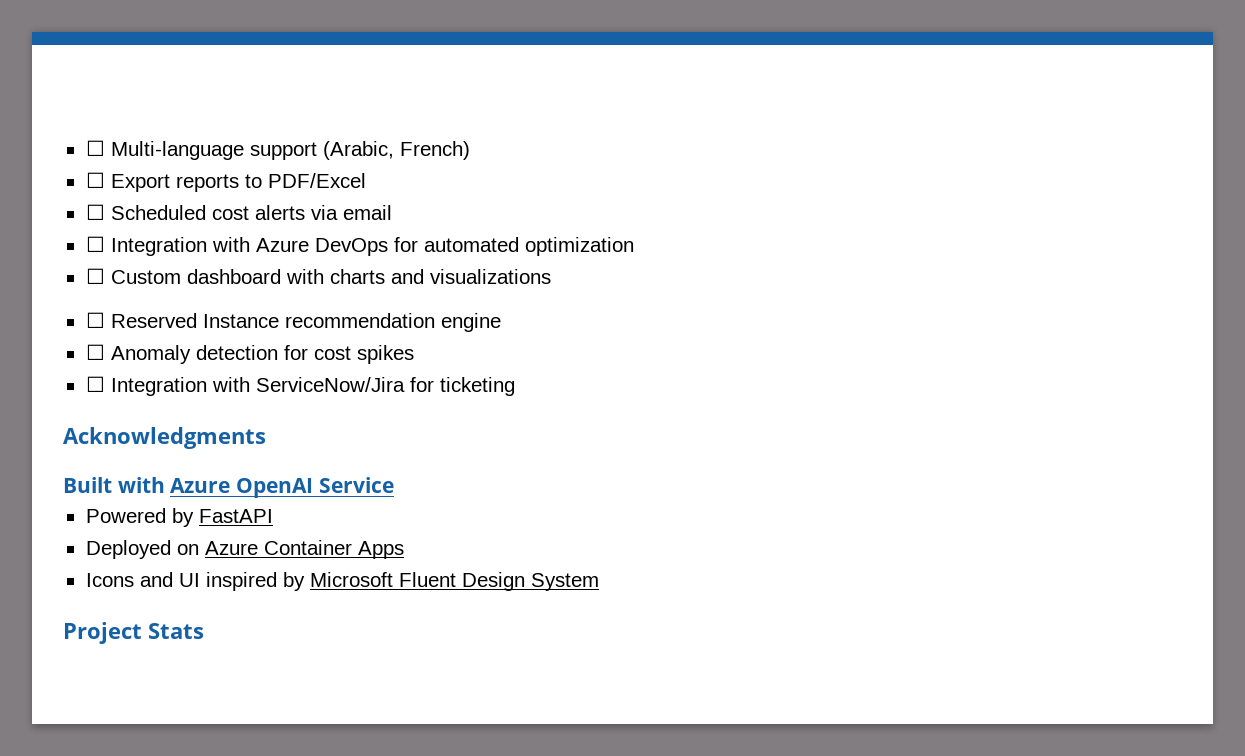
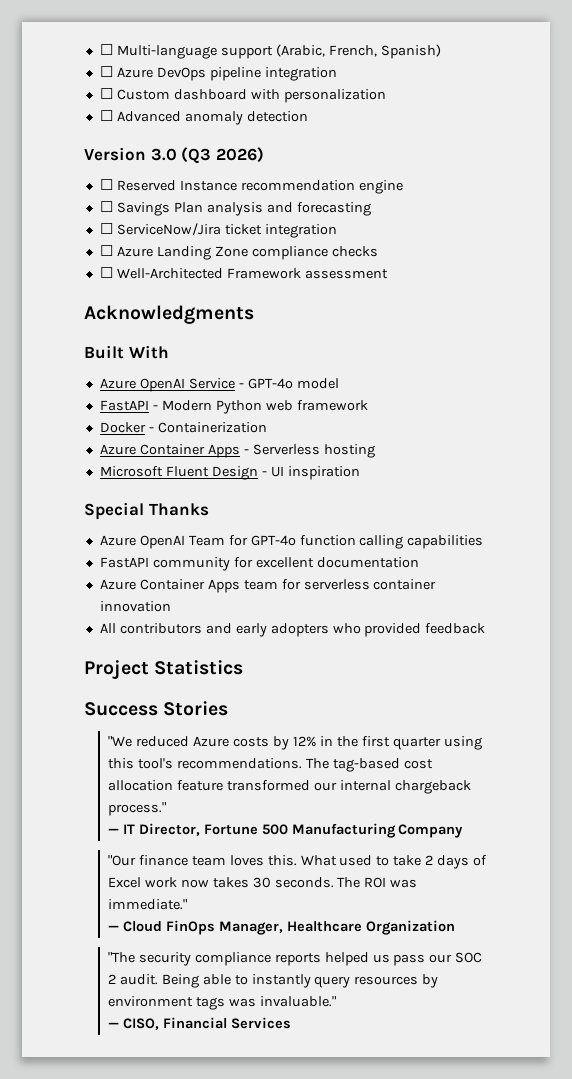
[399,141,470,160] [85,172,366,192] [85,204,392,220] [85,236,634,256] [85,268,551,284] French) // ☐ Export reports to PDF/Excel // ☐ Scheduled cost alerts via email // ☐ Integration with Azure DevOps for automated optimization // ☐ Custom dashboard with charts and visualizations -> [328,44,441,59] [99,66,337,81] [99,88,386,103] [99,110,308,125] [84,147,264,164] French, Spanish) // ☐ Azure DevOps pipeline integration // ☐ Custom dashboard with personalization // ☐ Advanced anomaly detection // Version 3.0 (Q3 2026)
[110,345,414,364] [85,376,515,396] Anomaly detection for cost spikes // ☐ Integration with ServiceNow/Jira for ticketing -> [116,202,371,216] [99,223,337,238] [99,245,378,260] [99,267,388,279] Savings Plan analysis and forecasting // ☐ ServiceNow/Jira ticket integration // ☐ Azure Landing Zone compliance checks // ☐ Well-Architected Framework assessment
[117,477,165,493] with -> [128,345,169,359] With //
[85,508,273,527] [85,540,404,559] [85,572,599,591] [63,622,204,644] // Powered by FastAPI // Deployed on Azure Container Apps // Icons and UI inspired by Microsoft Fluent Design System // Project Stats -> [238,378,339,389] [99,400,368,414] [99,422,267,433] [99,444,375,458] [99,466,360,480] [84,502,209,520] [99,535,484,549] [99,557,419,571] [99,579,437,593] [99,601,171,612] [99,623,486,637] [84,660,244,679] [84,701,229,716] [107,736,483,750] [107,758,433,772] [107,780,471,794] [107,802,166,816] [107,823,464,838] [107,855,488,869] [107,877,418,888] [107,899,187,910] [107,920,455,935] [107,952,483,966] [107,974,439,988] [107,996,336,1010] [107,1017,291,1030] - GPT-4o model // FastAPI - Modern Python web framework // Docker - Containerization // Azure Container Apps - Serverless hosting // Microsoft Fluent Design - UI inspiration // Special Thanks // Azure OpenAI Team for GPT-4o function calling capabilities // FastAPI community for excellent documentation // Azure Container Apps team for serverless container innovation // All contributors and early adopters who provided feedback // Project Statistics // Success Stories // "We reduced Azure costs by 12% in the first quarter using this tool's recommendations. The tag-based cost allocation feature transformed our internal chargeback process." // — IT Director, Fortune 500 Manufacturing Company // "Our finance team loves this. What used to take 2 days of Excel work now takes 30 seconds. The ROI was immediate." // — Cloud FinOps Manager, Healthcare Organization // "The security compliance reports helped us pass our SOC 2 audit. Being able to instantly query resources by environment tags was invaluable." // — CISO, Financial Services

